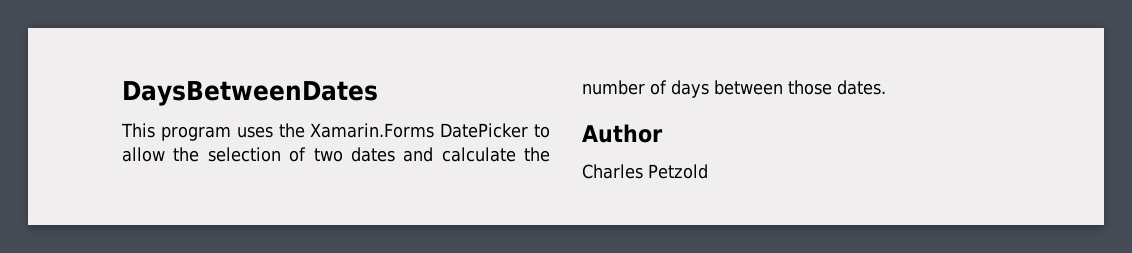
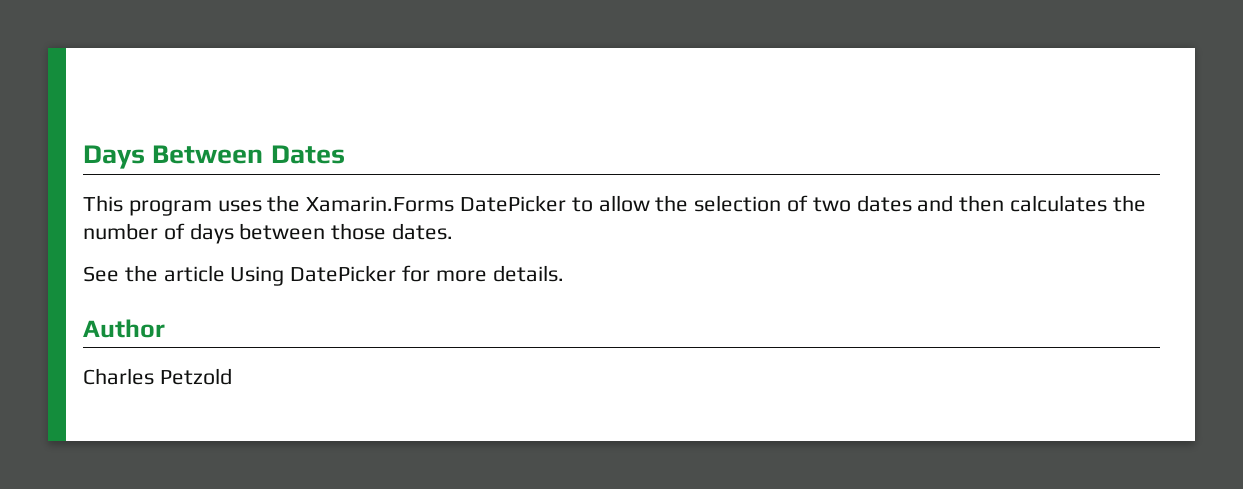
[122,81,378,106] DaysBetweenDates -> [83,145,345,169] Days Between Dates
[441,147,516,162] calculate -> [959,195,1108,212] then calculates
(886, 87) none -> [83,265,564,286] // See the article Using DatePicker for more details.

